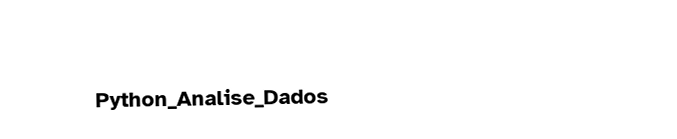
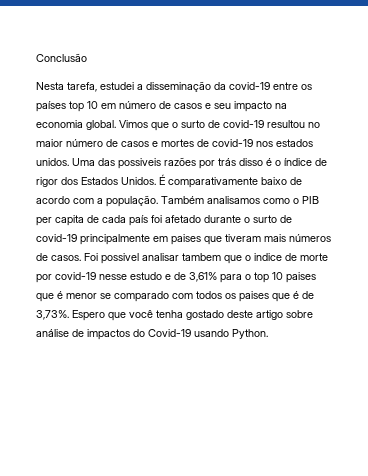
[95,87,329,111] Python_Analise_Dados -> [36,53,87,62] [36,81,312,92] [36,101,287,112] [36,120,320,131] [36,139,313,147] [36,157,327,169] [36,174,302,188] [36,195,319,207] [36,215,292,226] [36,234,331,245] [36,253,328,264] [36,272,316,283] [36,291,314,302] [36,310,313,321] [36,329,268,340] Conclusão // Nesta tarefa, estudei a disseminação da covid-19 entre os países top 10 em número de casos e seu impacto na economia global. Vimos que o surto de covid-19 resultou no maior número de casos e mortes de covid-19 nos estados unidos. Uma das possiveis razões por trás disso é o índice de rigor dos Estados Unidos. É comparativamente baixo de acordo com a população. Também analisamos como o PIB per capita de cada país foi afetado durante o surto de covid-19 principalmente em paises que tiveram mais números de casos. Foi possivel analisar tambem que o indice de morte por covid-19 nesse estudo e de 3,61% para o top 10 paises que é menor se comparado com todos os paises que é de 3,73%. Espero que você tenha gostado deste artigo sobre análise de impactos do Covid-19 usando Python.

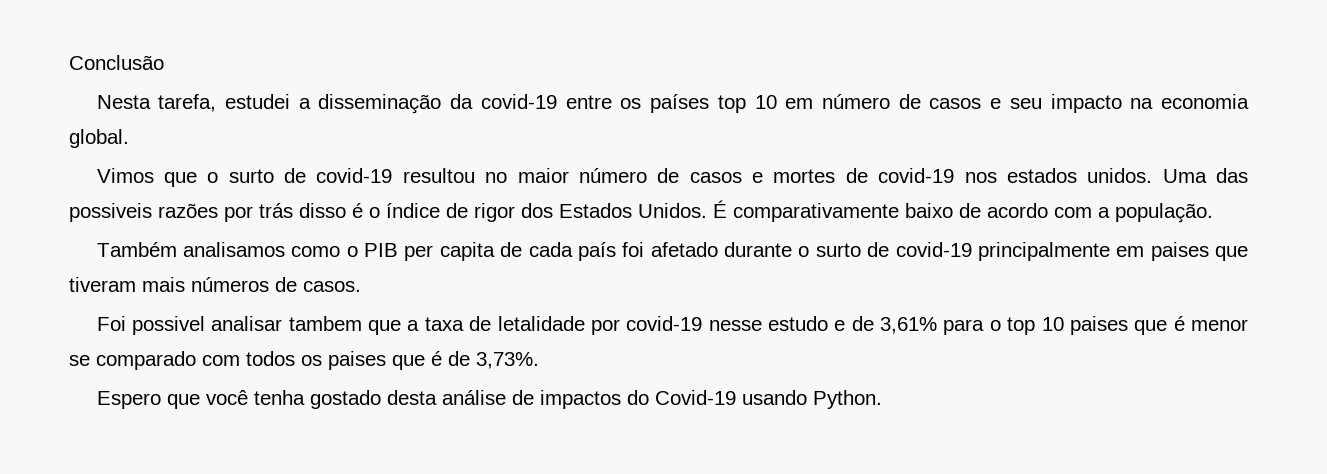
(116, 125) none -> (129, 138) //
(158, 201) none -> (1213, 213) //
(81, 258) none -> (361, 286) //
[245,253,328,261] o indice de morte -> [407,316,585,331] a taxa de letalidade
(69, 315) none -> (539, 360) //
[227,310,313,320] deste artigo sobre -> [386,390,437,405] desta

